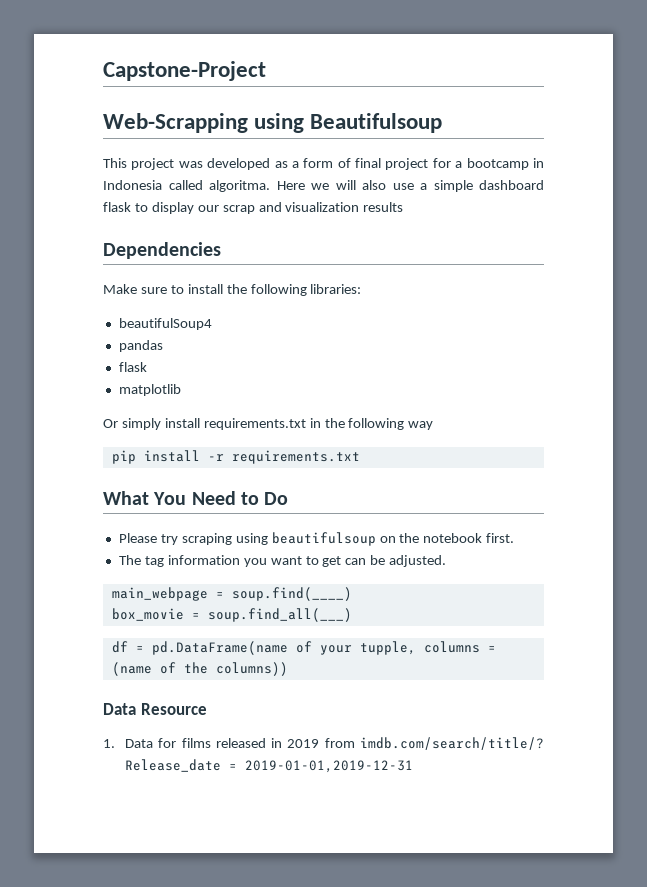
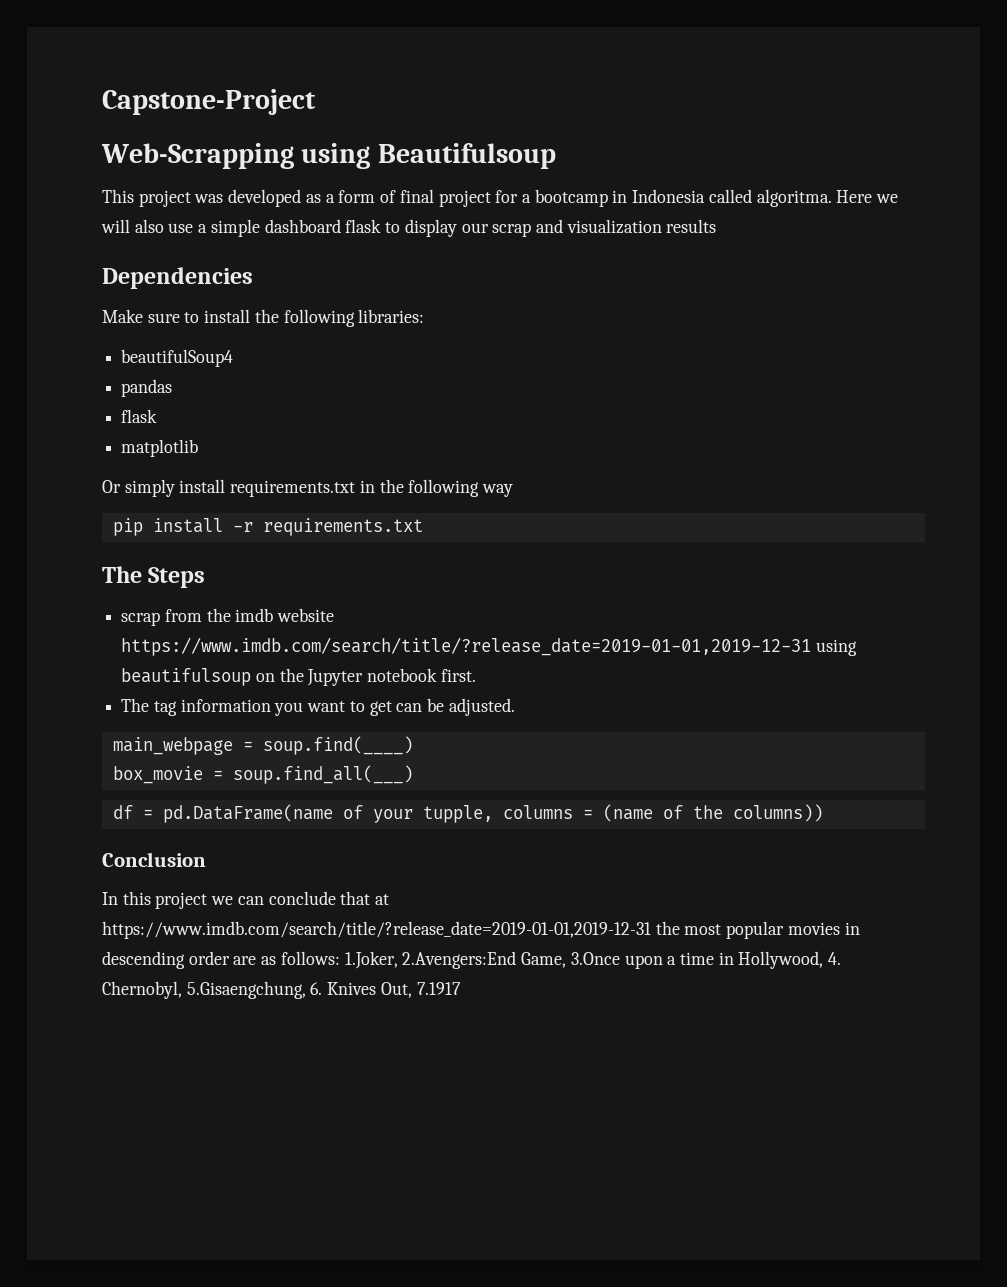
[103,491,289,505] [118,533,232,545] What You Need to Do // Please try scraping -> [102,566,206,588] [121,608,335,626] [121,637,812,656] The Steps // scrap from the imdb website https://www.imdb.com/search/title/?release_date=2019-01-01,2019-12-31
(420, 538) none -> [307,669,364,686] Jupyter
[103,703,207,715] [103,737,544,750] [124,759,413,773] Data Resource // 1. Data for films released in 2019 from imdb.com/search/title/? Release_date = 2019-01-01,2019-12-31 -> [102,852,206,867] [102,891,390,909] [102,921,860,939] [102,951,842,969] [102,981,461,999] Conclusion // In this project we can conclude that at https://www.imdb.com/search/title/?release_date=2019-01-01,2019-12-31 the most popular movies in descending order are as follows: 1.Joker, 2.Avengers:End Game, 3.Once upon a time in Hollywood, 4. Chernobyl, 5.Gisaengchung, 6. Knives Out, 7.1917

